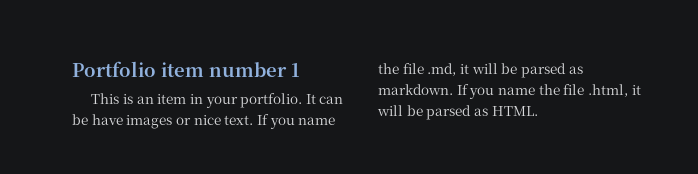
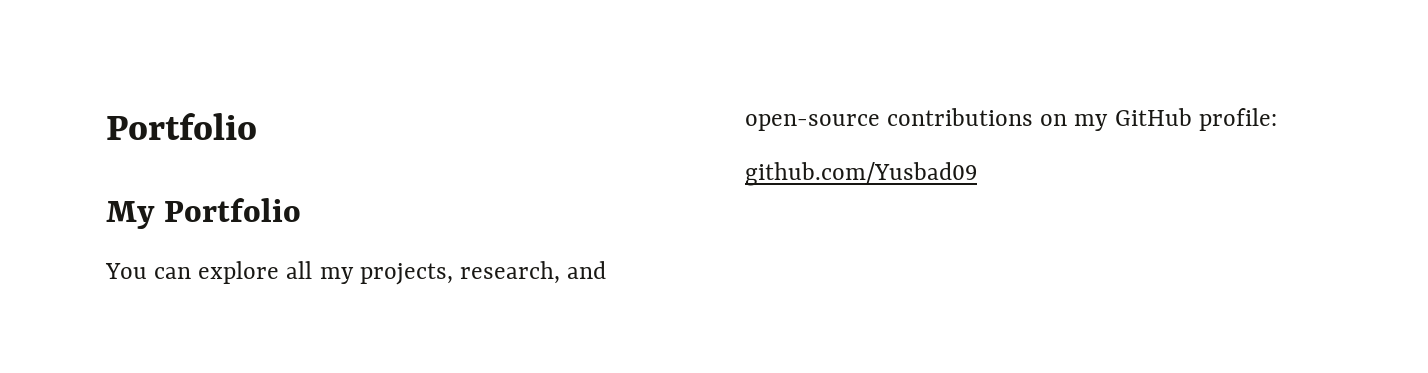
[72,61,300,77] [91,93,344,108] [72,114,336,129] [378,63,583,78] [378,84,641,99] [377,105,538,120] Portfolio item number 1 // This is an item in your portfolio. It can be have images or nice text. If you name the file .md, it will be parsed as markdown. If you name the file .html, it will be parsed as HTML. -> [106,113,257,140] [106,198,301,229] [105,261,607,285] [745,108,1277,131] [745,162,977,186] Portfolio // My Portfolio // You can explore all my projects, research, and open-source contributions on my GitHub profile: // github.com/Yusbad09

